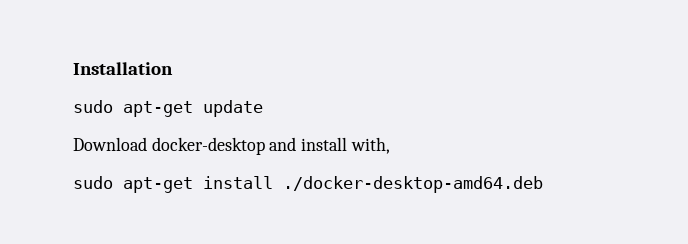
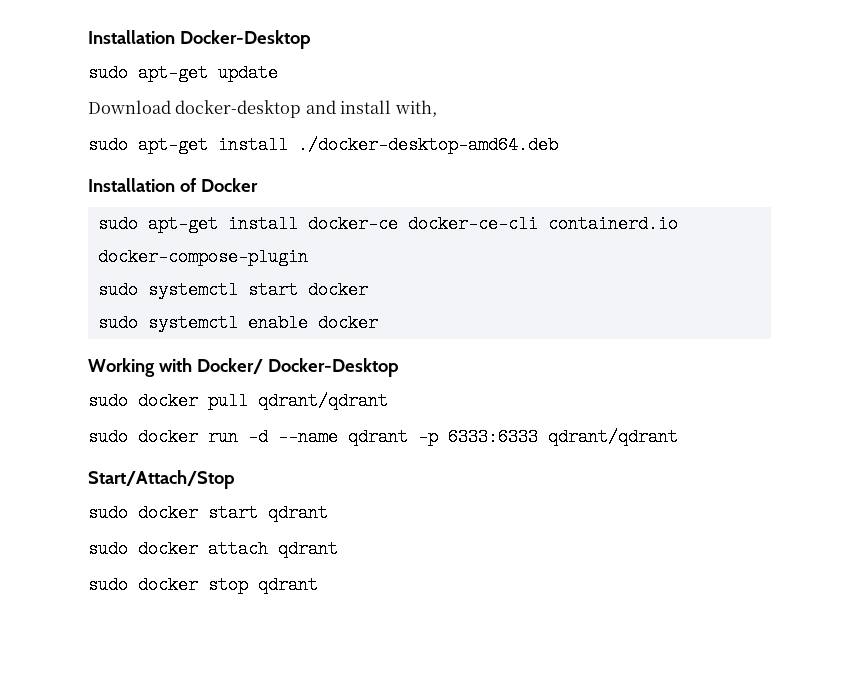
[73,62,173,75] Installation -> [88,30,311,49] Installation Docker-Desktop
(543, 184) none -> [88,178,258,192] [97,215,678,233] [97,248,308,266] [97,281,368,299] [97,314,378,332] [88,358,399,377] [88,392,388,410] [88,428,678,446] [88,470,235,489] [88,504,328,522] [88,540,338,558] [88,576,318,594] // Installation of Docker // sudo apt-get install docker-ce docker-ce-cli containerd.io docker-compose-plugin // sudo systemctl start docker // sudo systemctl enable docker // Working with Docker/ Docker-Desktop // sudo docker pull qdrant/qdrant // sudo docker run -d --name qdrant -p 6333:6333 qdrant/qdrant // Start/Attach/Stop // sudo docker start qdrant // sudo docker attach qdrant // sudo docker stop qdrant

